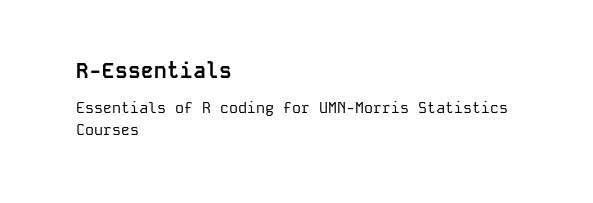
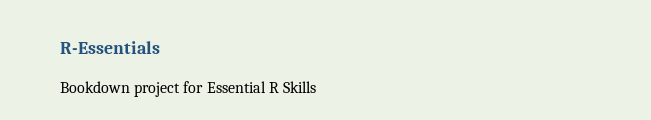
[76,101,508,116] [76,124,139,135] Essentials of R coding for UMN-Morris Statistics Courses -> [60,81,316,97] Bookdown project for Essential R Skills

